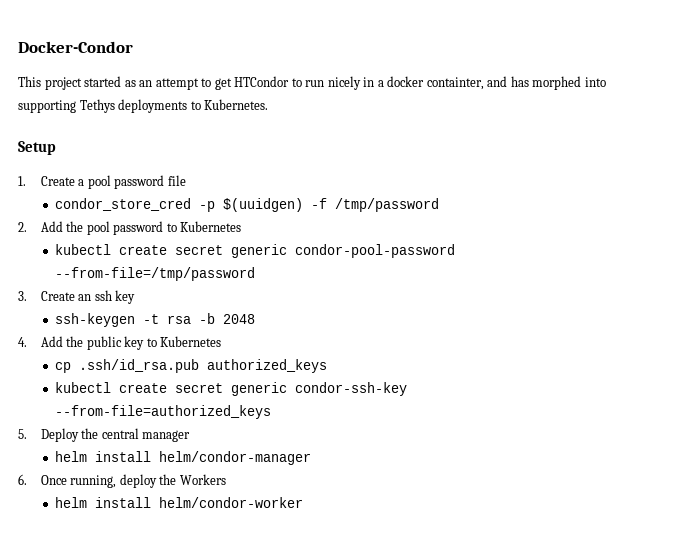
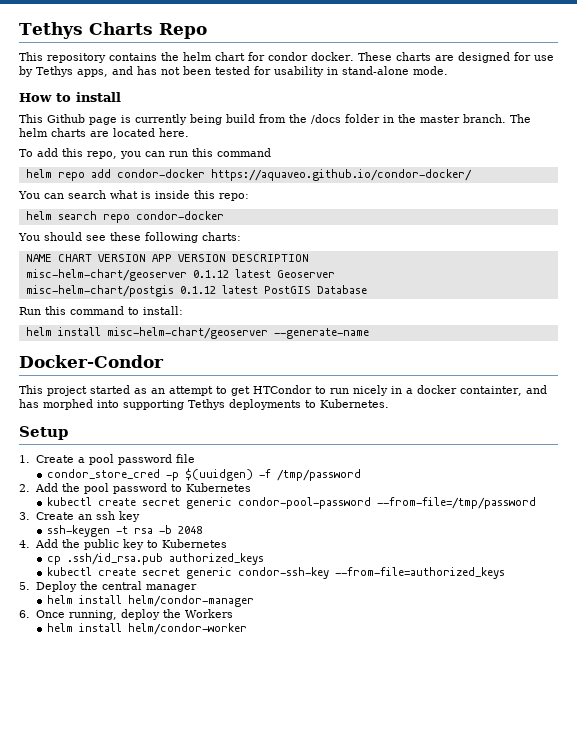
(18, 47) none -> [19,22,207,39] [19,52,554,63] [19,66,448,77] [19,92,121,102] [19,114,531,125] [19,128,189,137] [19,148,271,159] [25,169,472,181] [18,190,249,201] [25,211,224,223] [18,232,241,243] [25,254,309,262] [25,269,335,281] [25,285,367,297] [19,306,183,315] [25,327,369,339] Tethys Charts Repo // This repository contains the helm chart for condor docker. These charts are designed for use by Tethys apps, and has not been tested for usability in stand-alone mode. // How to install // This Github page is currently being build from the /docs folder in the master branch. The helm charts are located here. // To add this repo, you can run this command // helm repo add condor-docker https://aquaveo.github.io/condor-docker/ // You can search what is inside this repo: // helm search repo condor-docker // You should see these following charts: // NAME CHART VERSION APP VERSION DESCRIPTION // misc-helm-chart/geoserver 0.1.12 latest Geoserver // misc-helm-chart/postgis 0.1.12 latest PostGIS Database // Run this command to install: // helm install misc-helm-chart/geoserver --generate-name //

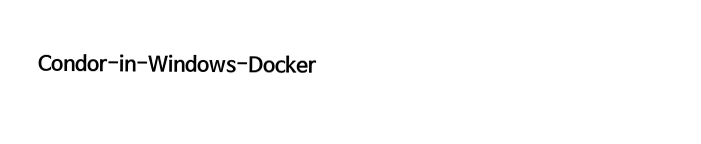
[19,22,207,39] [19,52,554,63] [19,66,448,77] [19,92,121,102] [19,114,531,125] [19,128,189,137] [19,148,271,159] [25,169,472,181] [18,190,249,201] [25,211,224,223] [18,232,241,243] [25,254,309,262] [25,269,335,281] [25,285,367,297] [19,306,183,315] [25,327,369,339] [19,355,164,368] [19,385,547,396] [19,399,389,410] [19,426,68,440] [19,454,195,465] [46,468,361,481] [19,483,251,494] [46,497,536,509] [19,511,140,522] [46,525,202,537] [19,539,227,550] [46,553,264,565] [46,567,505,579] [19,581,197,592] [46,595,254,607] [19,609,233,620] [46,623,247,635] Tethys Charts Repo // This repository contains the helm chart for condor docker. These charts are designed for use by Tethys apps, and has not been tested for usability in stand-alone mode. // How to install // This Github page is currently being build from the /docs folder in the master branch. The helm charts are located here. // To add this repo, you can run this command // helm repo add condor-docker https://aquaveo.github.io/condor-docker/ // You can search what is inside this repo: // helm search repo condor-docker // You should see these following charts: // NAME CHART VERSION APP VERSION DESCRIPTION // misc-helm-chart/geoserver 0.1.12 latest Geoserver // misc-helm-chart/postgis 0.1.12 latest PostGIS Database // Run this command to install: // helm install misc-helm-chart/geoserver --generate-name // Docker-Condor // This project started as an attempt to get HTCondor to run nicely in a docker containter, and has morphed into supporting Tethys deployments to Kubernetes. // Setup // 1. Create a pool password file // condor_store_cred -p $(uuidgen) -f /tmp/password // 2. Add the pool password to Kubernetes // kubectl create secret generic condor-pool-password --from-file=/tmp/password // 3. Create an ssh key // ssh-keygen -t rsa -b 2048 // 4. Add the public key to Kubernetes // cp .ssh/id_rsa.pub authorized_keys // kubectl create secret generic condor-ssh-key --from-file=authorized_keys // 5. Deploy the central manager // helm install helm/condor-manager // 6. Once running, deploy the Workers // helm install helm/condor-worker -> [37,53,317,74] Condor-in-Windows-Docker

